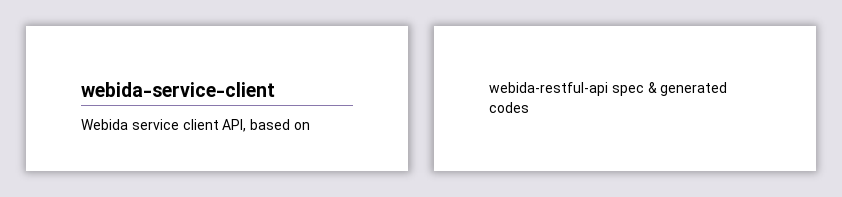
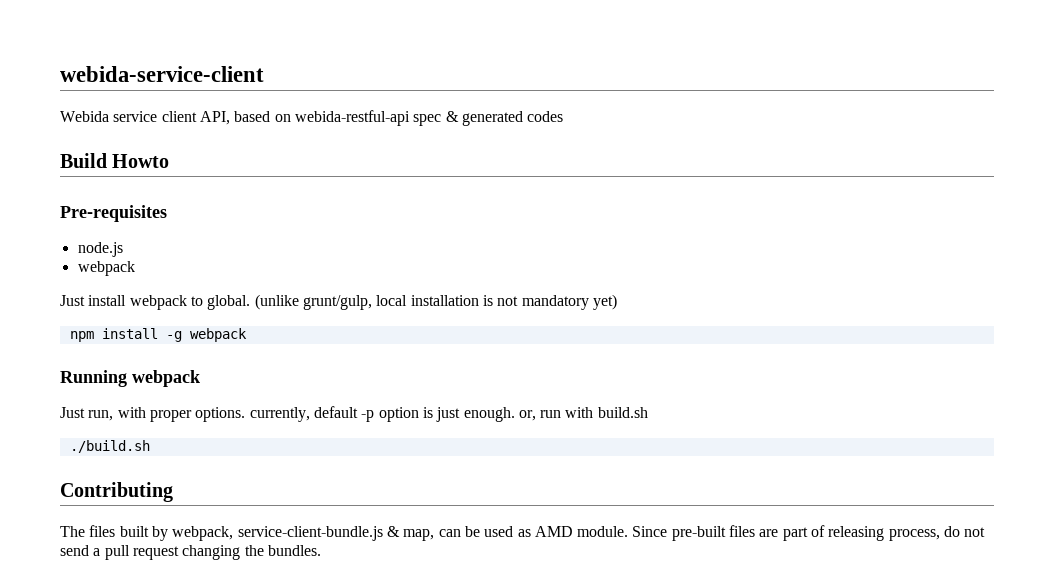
(529, 107) none -> [60,153,170,168] [60,205,167,222] [77,242,123,257] [77,261,135,276] [60,294,617,310] [69,328,247,342] [60,370,200,387] [60,406,648,422] [69,440,150,453] [60,482,173,502] [60,525,986,541] [60,545,321,560] // Build Howto // Pre-requisites // node.js // webpack // Just install webpack to global. (unlike grunt/gulp, local installation is not mandatory yet) // npm install -g webpack // Running webpack // Just run, with proper options. currently, default -p option is just enough. or, run with build.sh // ./build.sh // Contributing // The files built by webpack, service-client-bundle.js & map, can be used as AMD module. Since pre-built files are part of releasing process, do not send a pull request changing the bundles.

